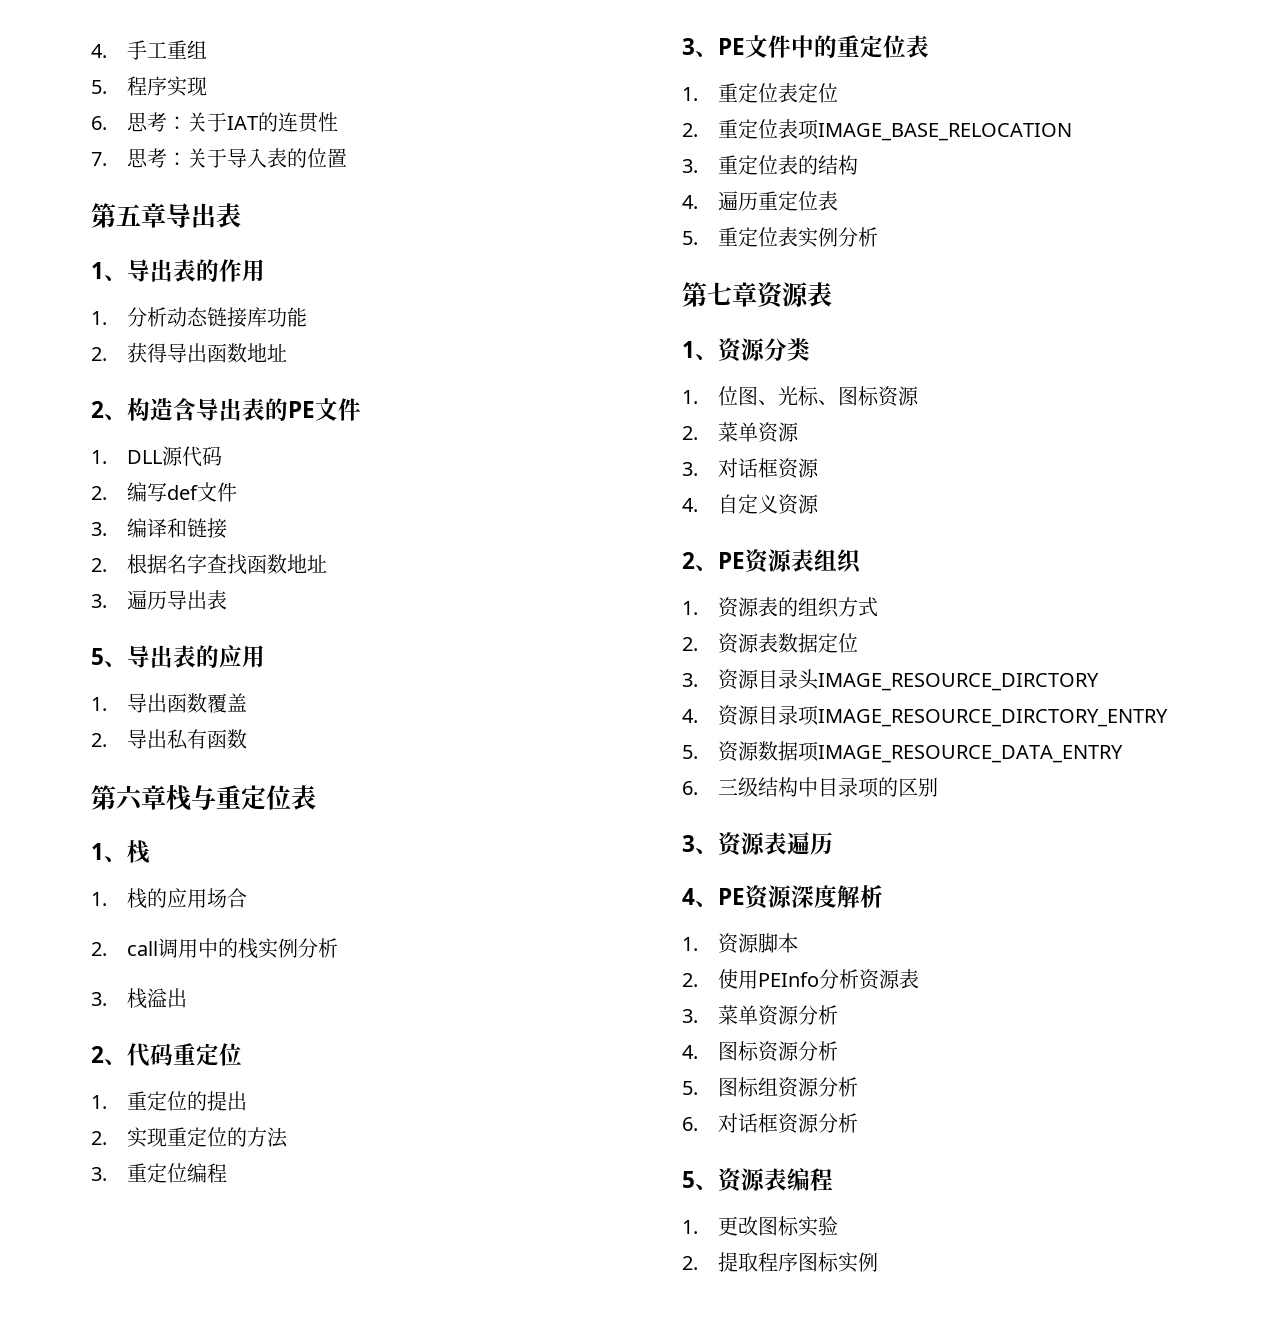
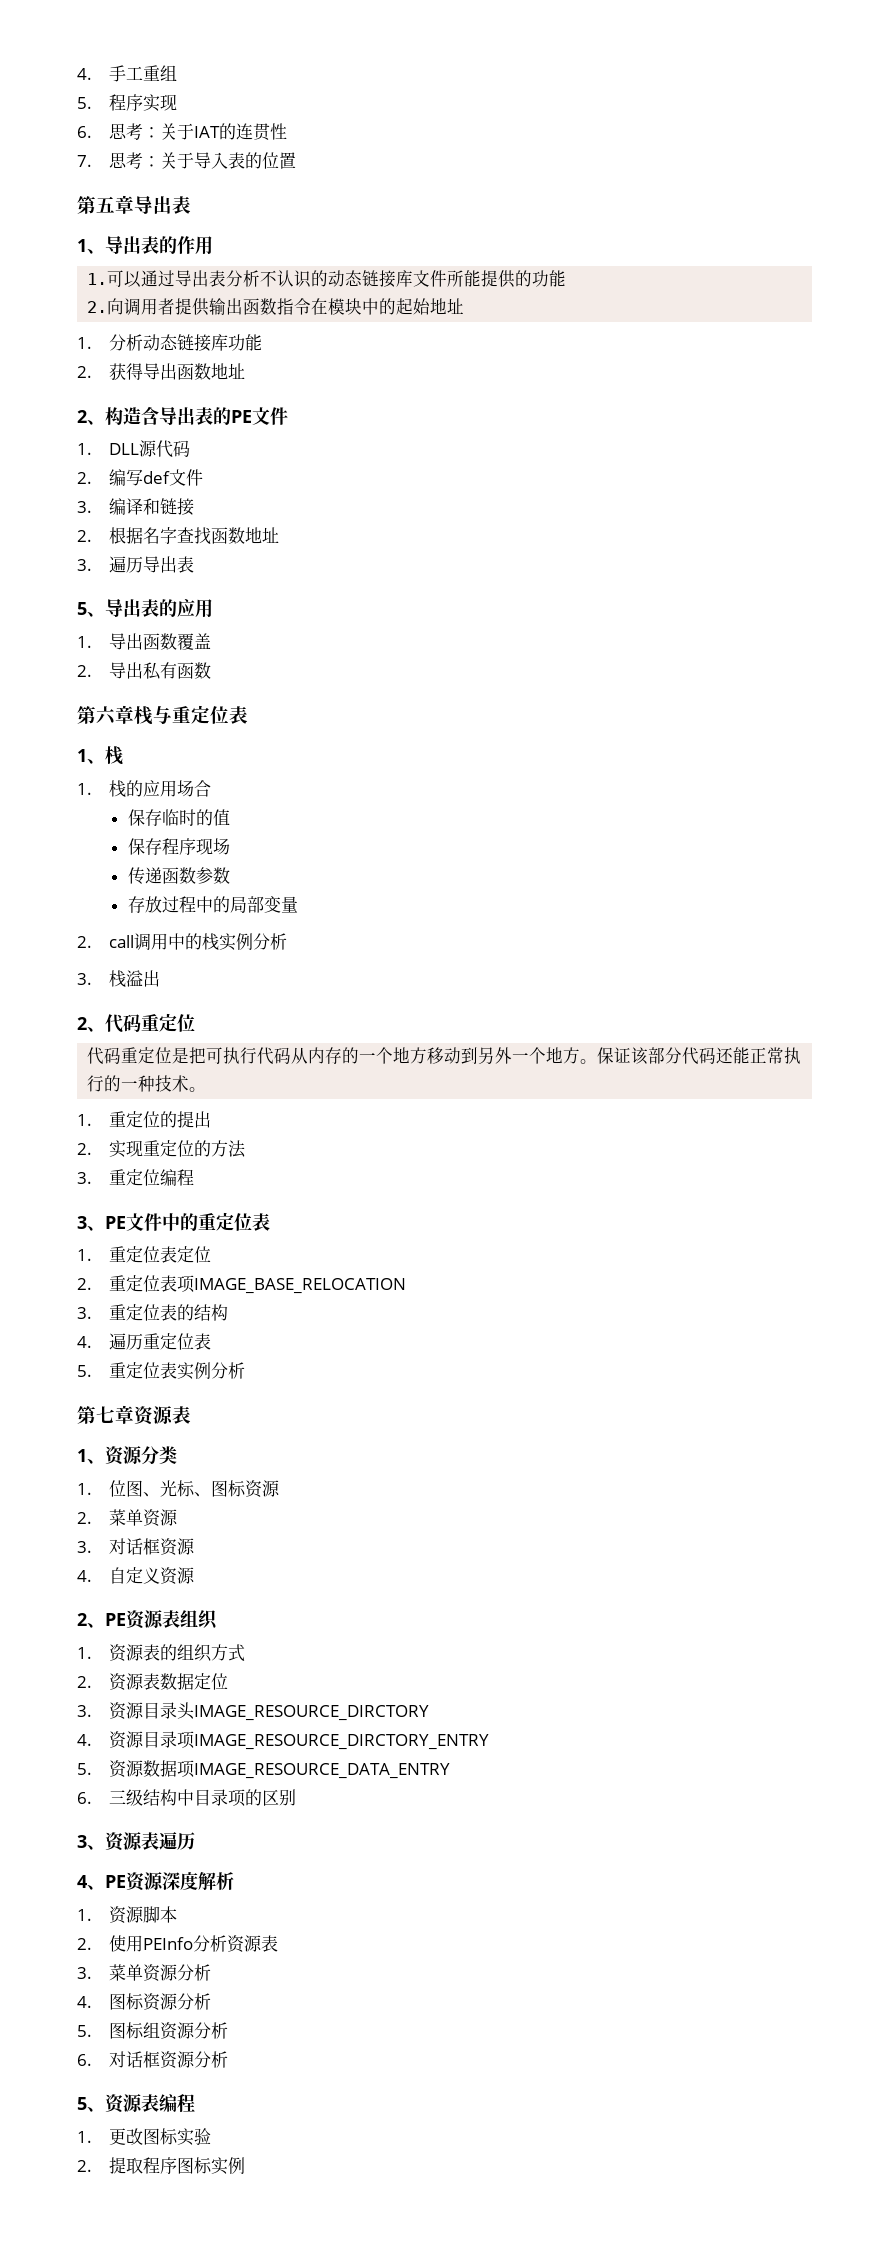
(265, 270) none -> [87,270,567,288] [87,298,465,316] // 1.可以通过导出表分析不认识的动态链接库文件所能提供的功能 // 2.向调用者提供输出函数指令在模块中的起始地址
(248, 898) none -> [127,809,230,826] [127,838,230,855] [127,867,230,885] [127,896,298,913] // 保存临时的值 // 保存程序现场 // 传递函数参数 // 存放过程中的局部变量
(242, 1054) none -> [87,1047,802,1065] [87,1075,207,1092] // 代码重定位是把可执行代码从内存的一个地方移动到另外一个地方。保证该部分代码还能正常执行的一种技术。

